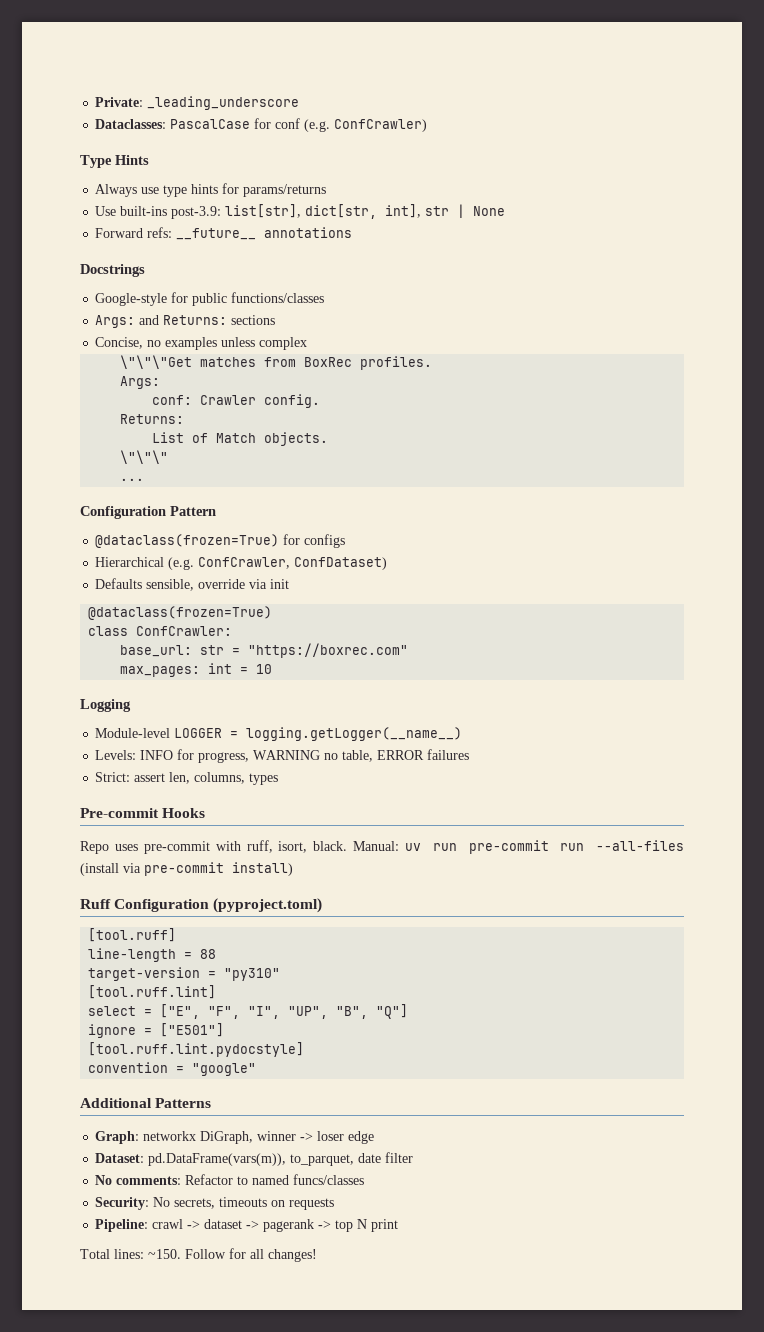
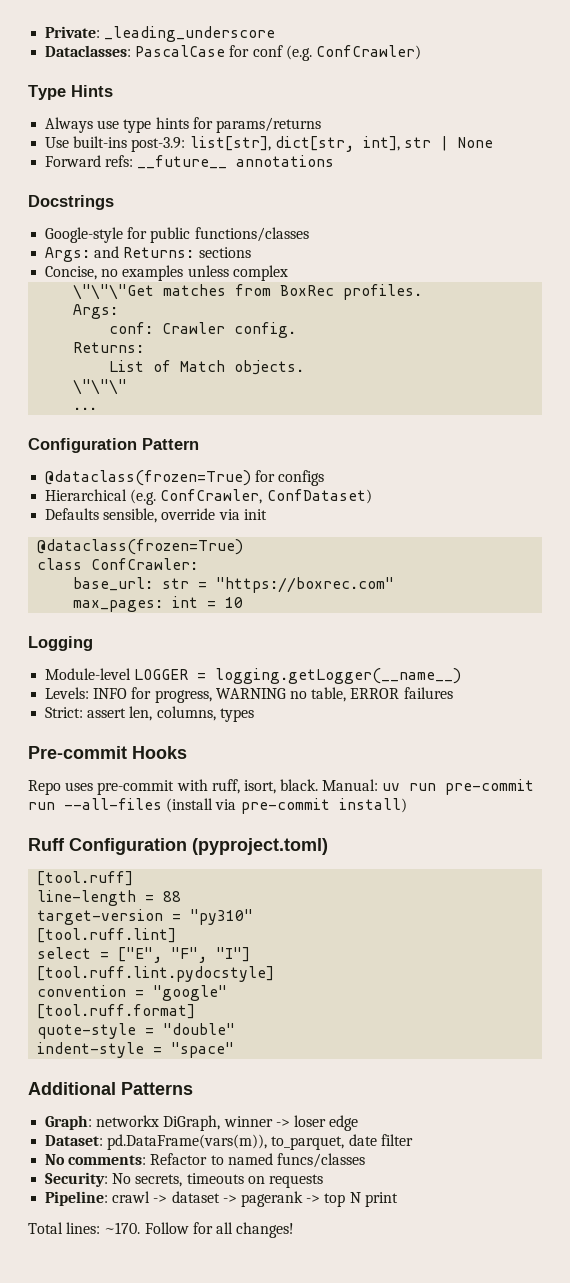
[248,1004,409,1019] [88,1023,225,1038] [88,1042,305,1057] [88,1062,257,1076] "I", "UP", "B", "Q"] // ignore = ["E501"] // [tool.ruff.lint.pydocstyle] // convention = "google" -> [216,947,251,962] [37,966,275,982] [37,985,228,1001] [37,1004,196,1019] [37,1023,236,1039] [37,1042,235,1058] "I"] // [tool.ruff.lint.pydocstyle] // convention = "google" // [tool.ruff.format] // quote-style = "double" // indent-style = "space"
[148,1249,181,1259] ~150. -> [104,1222,141,1234] ~170.

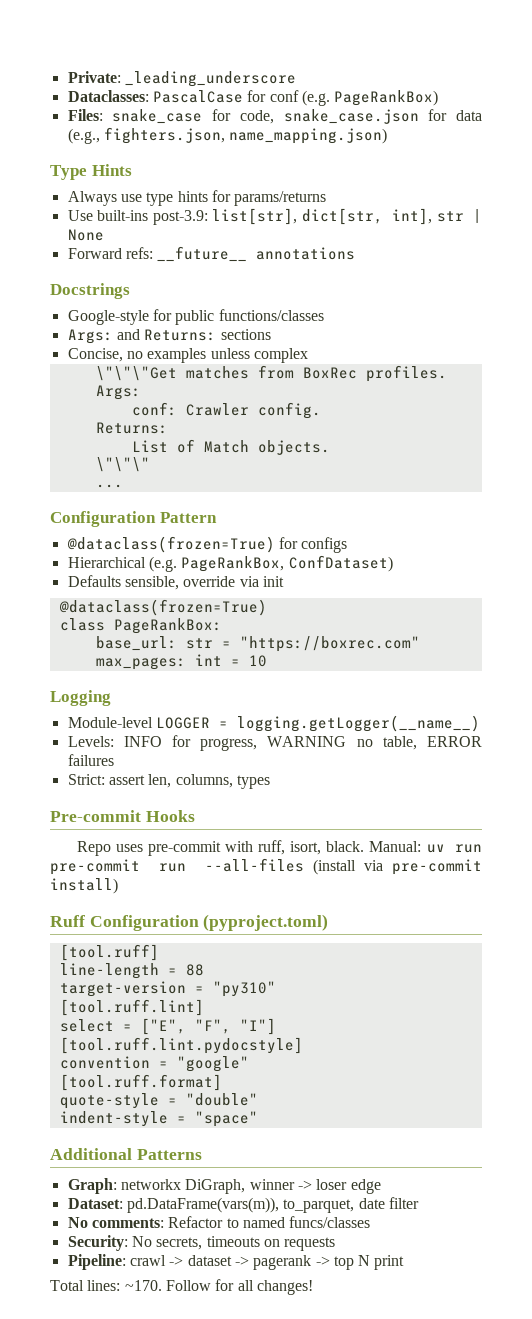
[315,45,421,60] ConfCrawler) -> [334,90,439,106] [67,109,483,124] [67,127,388,144] PageRankBox) // Files: snake_case for code, snake_case.json for data (e.g., fighters.json, name_mapping.json)
[160,489,263,504] ConfCrawler, -> [181,556,285,572] PageRankBox,
[91,558,199,570] ConfCrawler: -> [113,618,222,634] PageRankBox:

